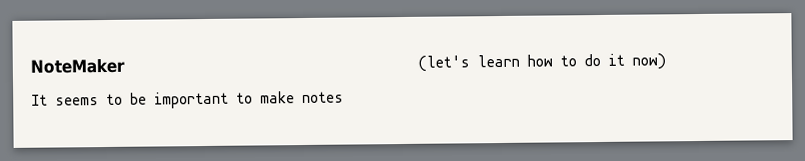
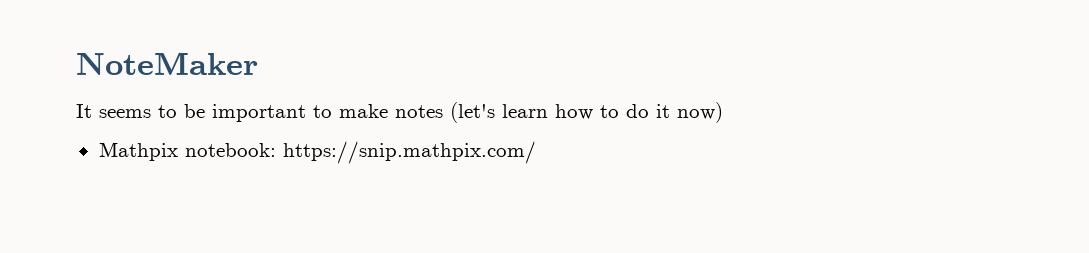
(666, 61) none -> [98,141,536,164] // Mathpix notebook: https://snip.mathpix.com/

